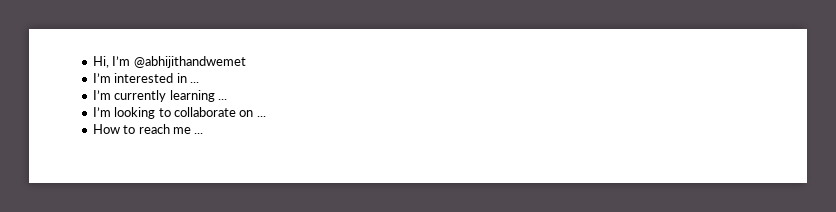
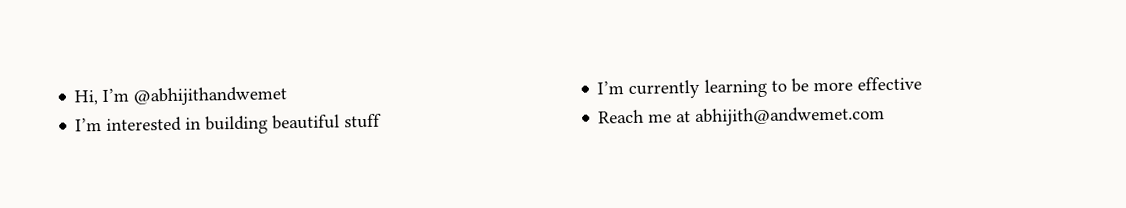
[189,82,199,83] ... -> [205,113,383,135] building beautiful stuff
[217,99,227,100] [92,107,266,119] [92,124,204,134] ... // I’m looking to collaborate on ... // How to reach me ... -> [771,76,923,93] [598,106,886,126] to be more effective // Reach me at abhijith@andwemet.com

